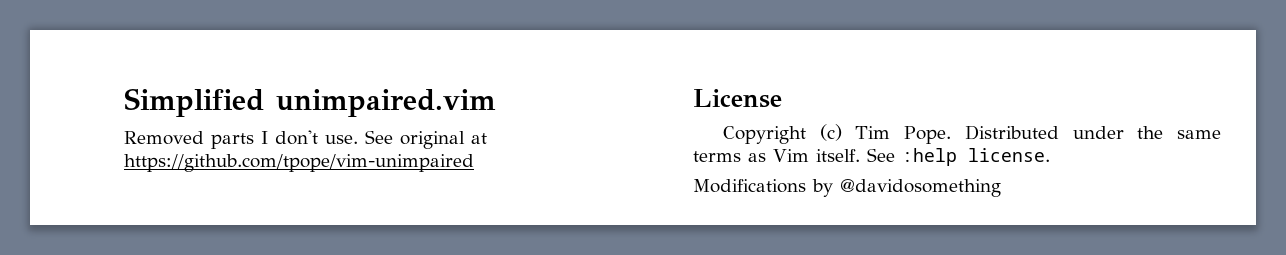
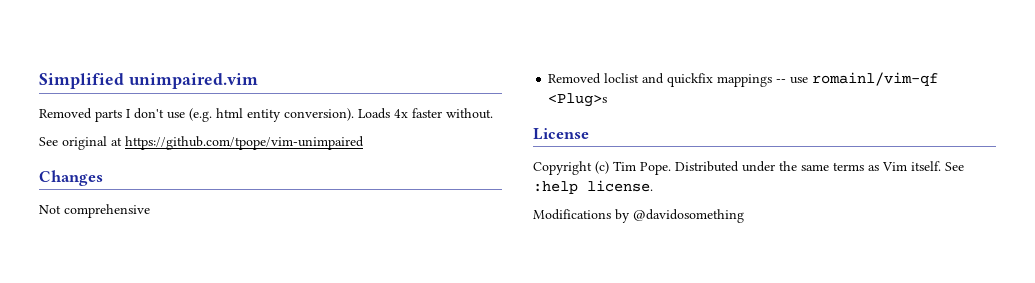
[325,130,487,149] [124,154,474,172] use. See original at https://github.com/tpope/vim-unimpaired -> [167,108,493,122] [39,136,364,150] [39,170,103,186] [39,204,150,218] [548,72,939,87] [548,93,608,107] use (e.g. html entity conversion). Loads 4x faster without. // See original at https://github.com/tpope/vim-unimpaired // Changes // Not comprehensive // Removed loclist and quickfix mappings -- use romainl/vim-qf <Plug>s

